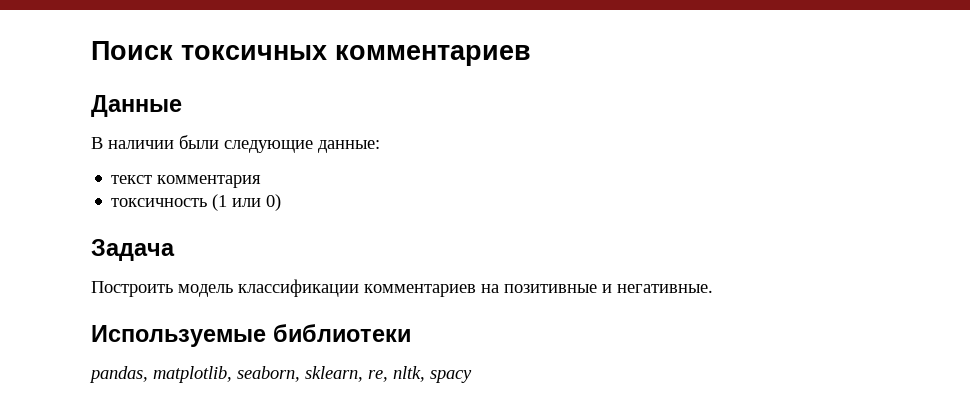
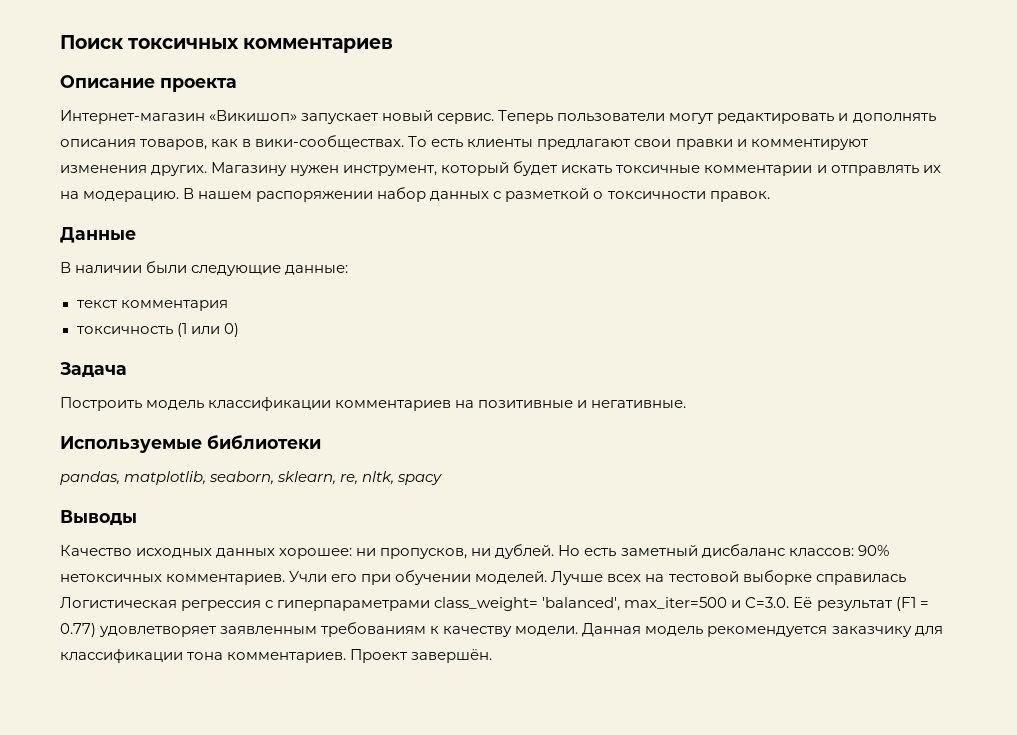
(531, 55) none -> [60,75,237,92] [60,110,936,124] [60,135,869,150] [60,161,941,176] [60,187,770,202] // Описание проекта // Интернет-магазин «Викишоп» запускает новый сервис. Теперь пользователи могут редактировать и дополнять описания товаров, как в вики-сообществах. То есть клиенты предлагают свои правки и комментируют изменения других. Магазину нужен инструмент, который будет искать токсичные комментарии и отправлять их на модерацию. В нашем распоряжении набор данных с разметкой о токсичности правок.
(472, 376) none -> [60,510,137,526] [60,544,889,559] [60,570,906,585] [60,597,929,611] [60,622,943,637] [60,649,493,663] // Выводы // Качество исходных данных хорошее: ни пропусков, ни дублей. Но есть заметный дисбаланс классов: 90% нетоксичных комментариев. Учли его при обучении моделей. Лучше всех на тестовой выборке справилась Логистическая регрессия с гиперпараметрами class_weight= 'balanced', max_iter=500 и C=3.0. Её результат (F1 = 0.77) удовлетворяет заявленным требованиям к качеству модели. Данная модель рекомендуется заказчику для классификации тона комментариев. Проект завершён.

